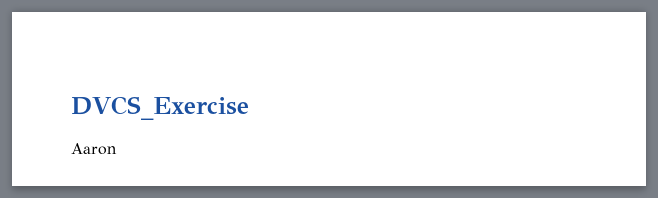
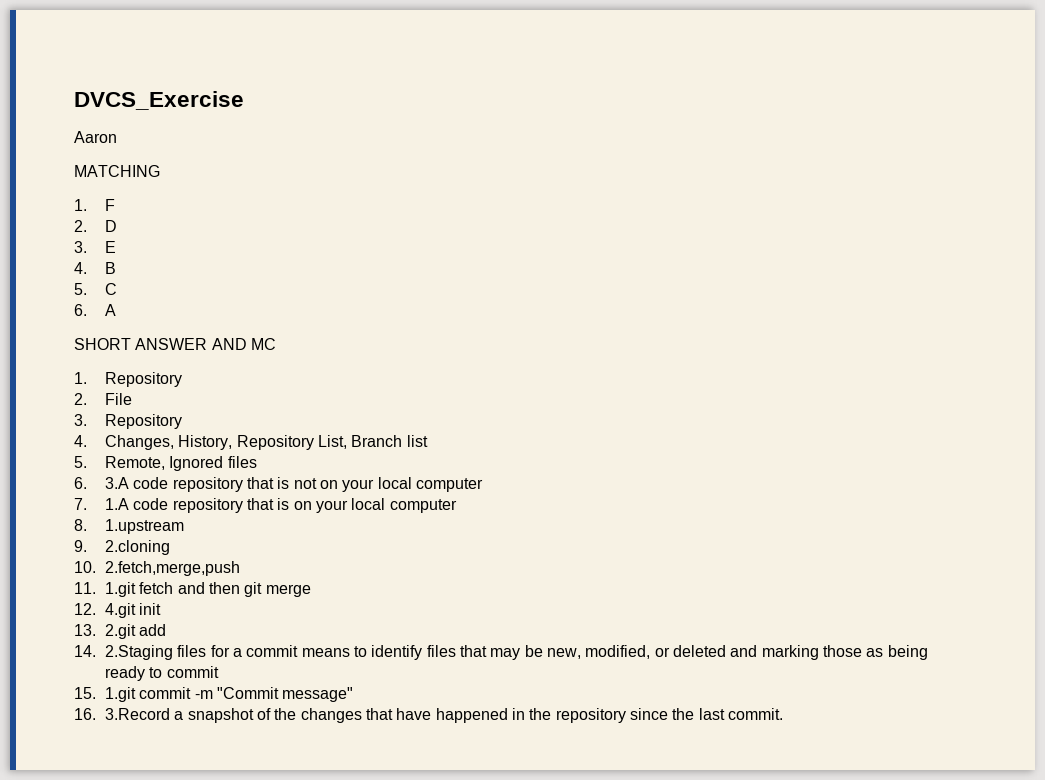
(117, 149) none -> [74,165,160,177] [74,199,116,211] [74,220,118,232] [74,241,117,253] [74,262,117,274] [74,283,118,295] [74,304,117,316] [74,338,276,350] [74,372,183,387] [74,393,133,405] [74,414,183,429] [74,435,428,450] [74,456,257,471] [74,477,484,492] [74,498,457,513] [74,519,185,534] [74,540,171,555] [74,561,241,576] [74,582,311,597] [74,603,162,618] [74,624,167,639] [74,645,928,660] [105,666,219,681] [74,687,354,702] [74,708,783,723] // MATCHING // 1. F // 2. D // 3. E // 4. B // 5. C // 6. A // SHORT ANSWER AND MC // 1. Repository // 2. File // 3. Repository // 4. Changes, History, Repository List, Branch list // 5. Remote, Ignored files // 6. 3.A code repository that is not on your local computer // 7. 1.A code repository that is on your local computer // 8. 1.upstream // 9. 2.cloning // 10. 2.fetch,merge,push // 11. 1.git fetch and then git merge // 12. 4.git init // 13. 2.git add // 14. 2.Staging files for a commit means to identify files that may be new, modified, or deleted and marking those as being ready to commit // 15. 1.git commit -m "Commit message" // 16. 3.Record a snapshot of the changes that have happened in the repository since the last commit.

